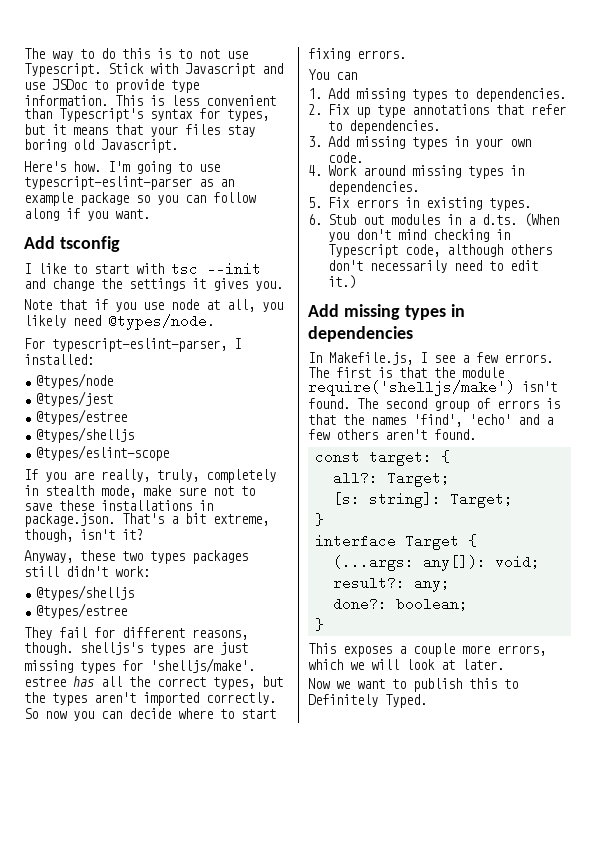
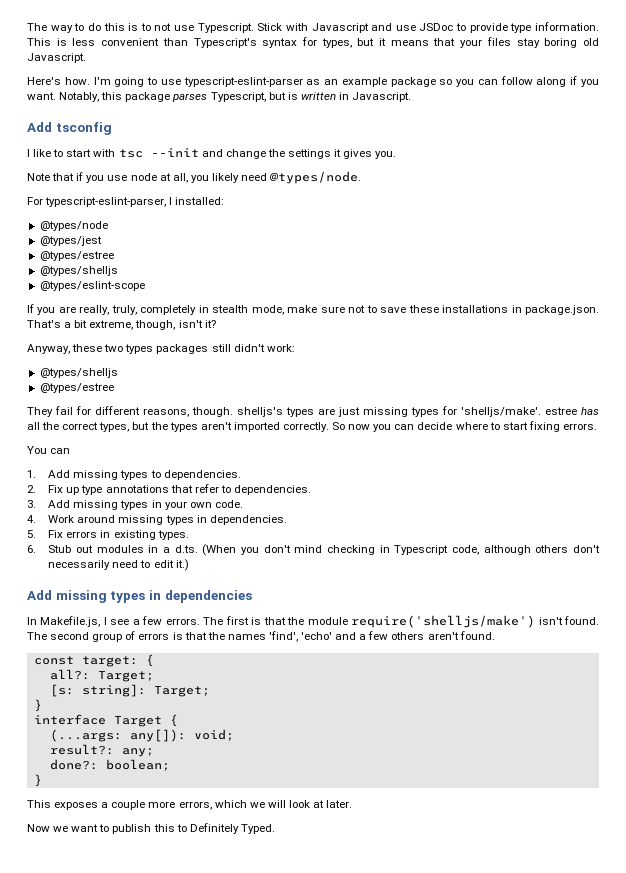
(150, 214) none -> [59,92,412,102] Notably, this package parses Typescript, but is written in Javascript.

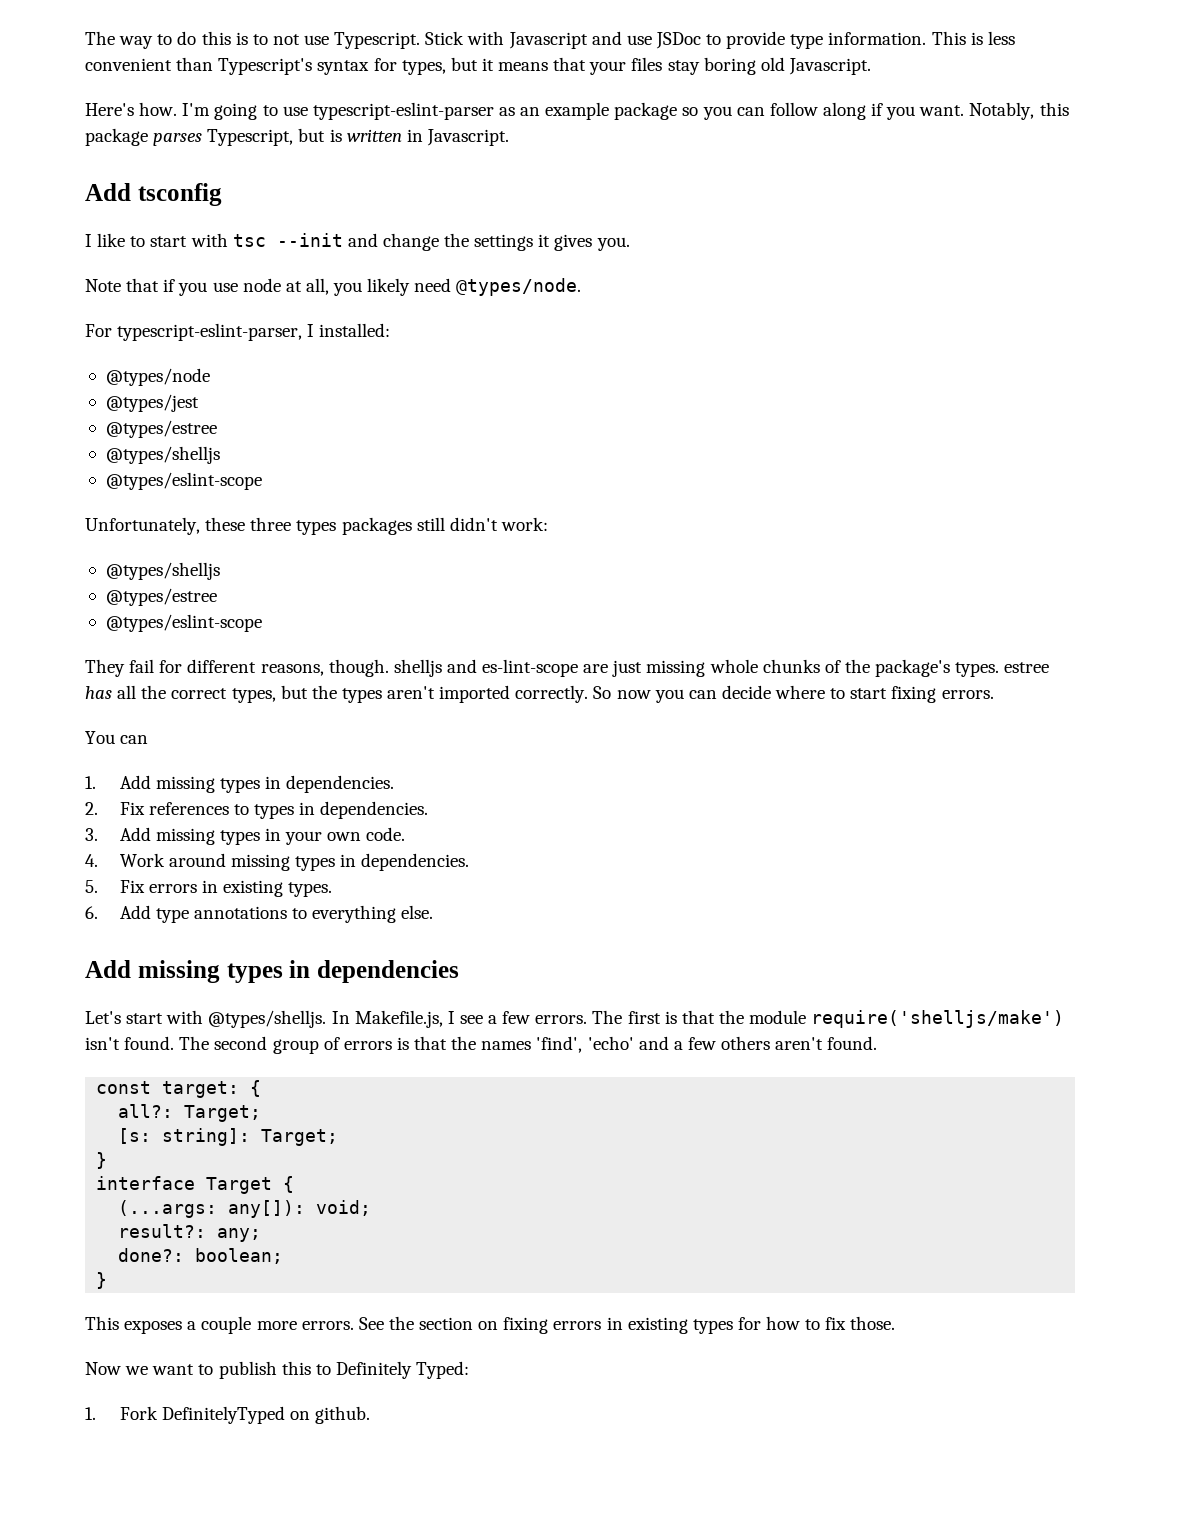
[27,304,599,315] [27,320,216,330] [27,344,124,354] If you are really, truly, completely in stealth mode, make sure not to save these installations in package.json. That's a bit extreme, though, isn't it? // Anyway, these two -> [85,517,292,535] Unfortunately, these three
(114, 388) none -> [105,614,262,632] // @types/eslint-scope
[237,406,541,417] shelljs's types are just missing types for 'shelljs/make'. -> [393,659,1000,677] shelljs and es-lint-scope are just missing whole chunks of the package's types.
[150,470,161,478] to -> [264,776,281,789] in
[66,484,231,495] up type annotations that refer to -> [148,802,316,819] references to types in
[48,544,600,556] [48,559,189,571] Stub out modules in a d.ts. (When you don't mind checking in Typescript code, although others don't necessarily need to edit it.) -> [119,905,434,923] Add type annotations to everything else.
(252, 596) none -> [85,1010,327,1028] Let's start with @types/shelljs.
[178,800,353,810] errors, which we will look at later. -> [301,1316,896,1334] errors. See the section on fixing errors in existing types for how to fix those.
[240,824,275,834] Typed. -> [416,1361,470,1379] [85,1406,370,1424] Typed: // 1. Fork DefinitelyTyped on github.

